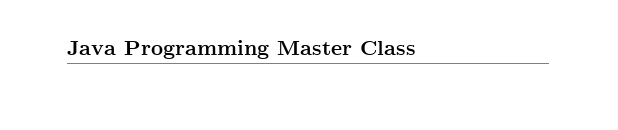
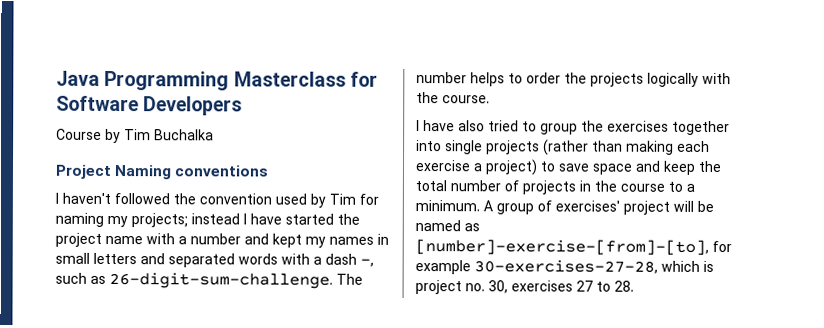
[277,41,416,55] Master Class -> [233,71,378,87] [56,95,243,116] [56,128,214,144] [55,164,269,180] [55,192,379,208] [55,212,360,228] [55,232,389,248] [55,252,374,268] [55,271,363,289] [416,72,731,87] [416,92,490,104] [416,120,730,136] [416,139,710,156] [415,159,722,176] [415,180,695,195] [415,200,714,215] [415,220,480,232] [415,239,732,255] [415,259,714,275] [415,280,634,295] Masterclass for Software Developers // Course by Tim Buchalka // Project Naming conventions // I haven't followed the convention used by Tim for naming my projects; instead I have started the project name with a number and kept my names in small letters and separated words with a dash -, such as 26-digit-sum-challenge. The number helps to order the projects logically with the course. // I have also tried to group the exercises together into single projects (rather than making each exercise a project) to save space and keep the total number of projects in the course to a minimum. A group of exercises' project will be named as [number]-exercise-[from]-[to], for example 30-exercises-27-28, which is project no. 30, exercises 27 to 28.

